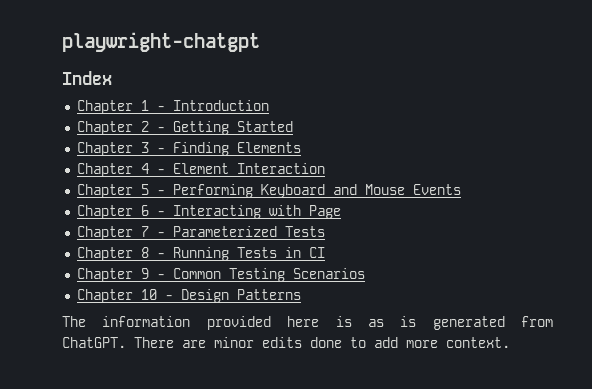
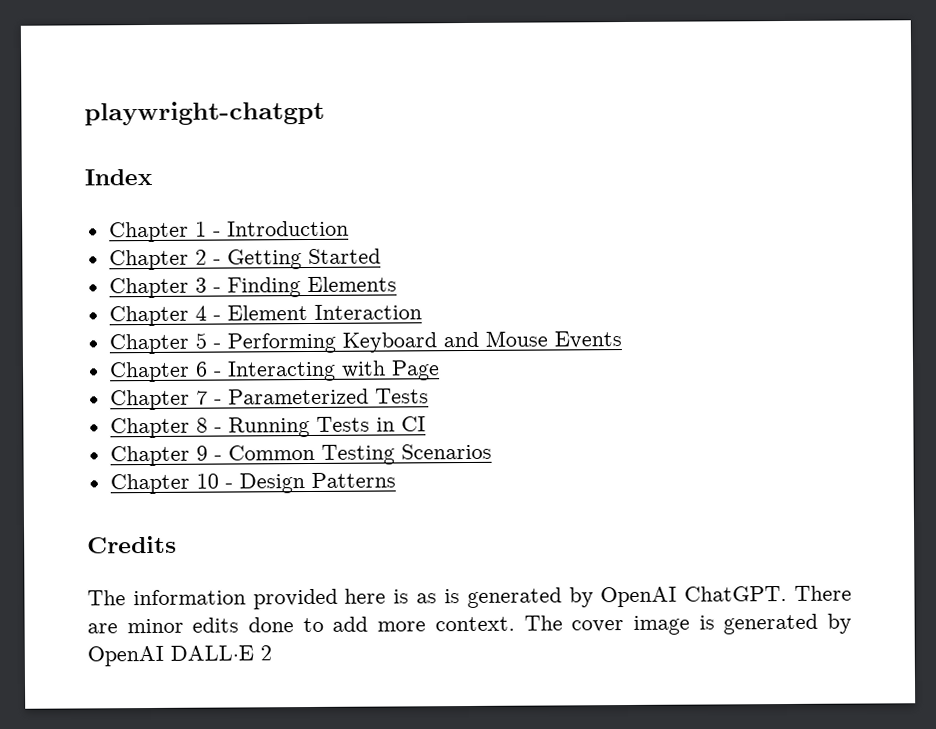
(301, 294) none -> [87,535,177,554] // Credits
[521,316,553,327] from -> [568,586,678,608] by OpenAI
(510, 342) none -> [523,613,853,635] [87,645,272,667] The cover image is generated by OpenAI DALL·E 2

